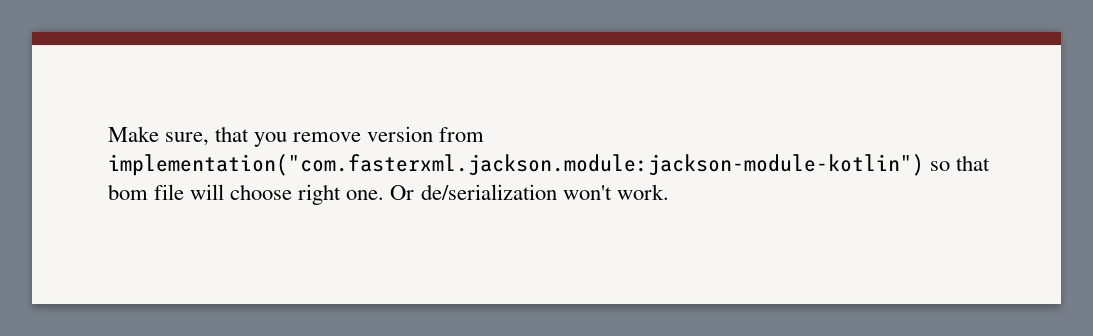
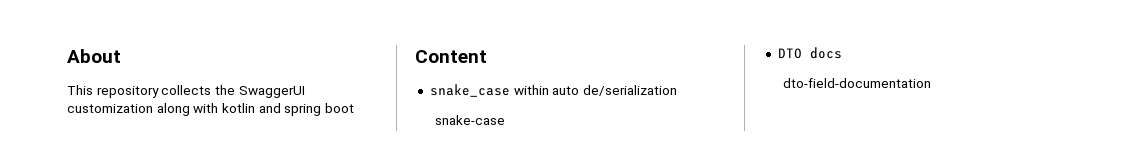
[108,126,485,147] [108,154,991,176] [108,184,669,205] Make sure, that you remove version from implementation("com.fasterxml.jackson.module:jackson-module-kotlin") so that bom file will choose right one. Or de/serialization won't work. -> [67,49,121,63] [67,85,305,98] [67,103,354,116] [415,50,487,63] [429,84,677,97] [434,115,505,125] [777,47,842,59] [782,78,931,88] About // This repository collects the SwaggerUI customization along with kotlin and spring boot // Content // snake_case within auto de/serialization // snake-case // DTO docs // dto-field-documentation

